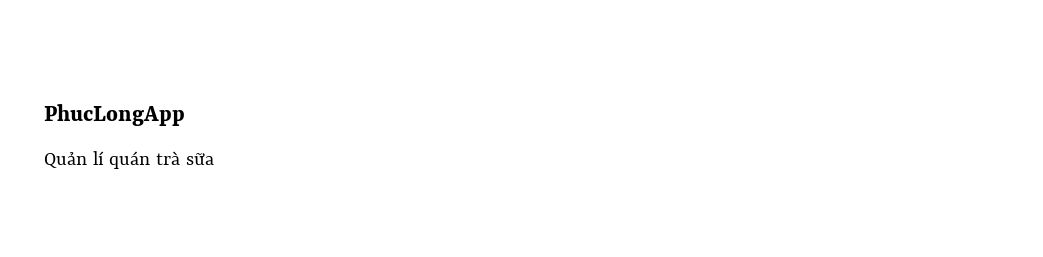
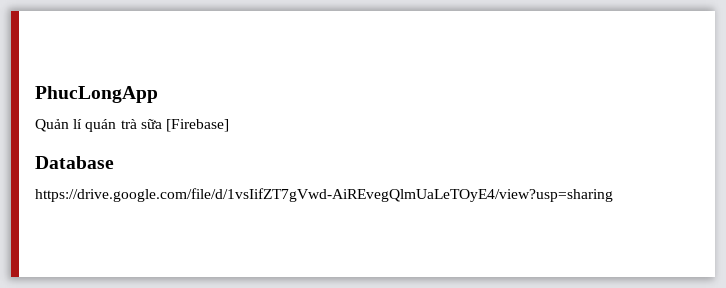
(214, 159) none -> [165,119,229,132] [35,156,114,169] [35,188,613,202] [Firebase] // Database // https://drive.google.com/file/d/1vsIifZT7gVwd-AiREvegQlmUaLeTOyE4/view?usp=sharing

